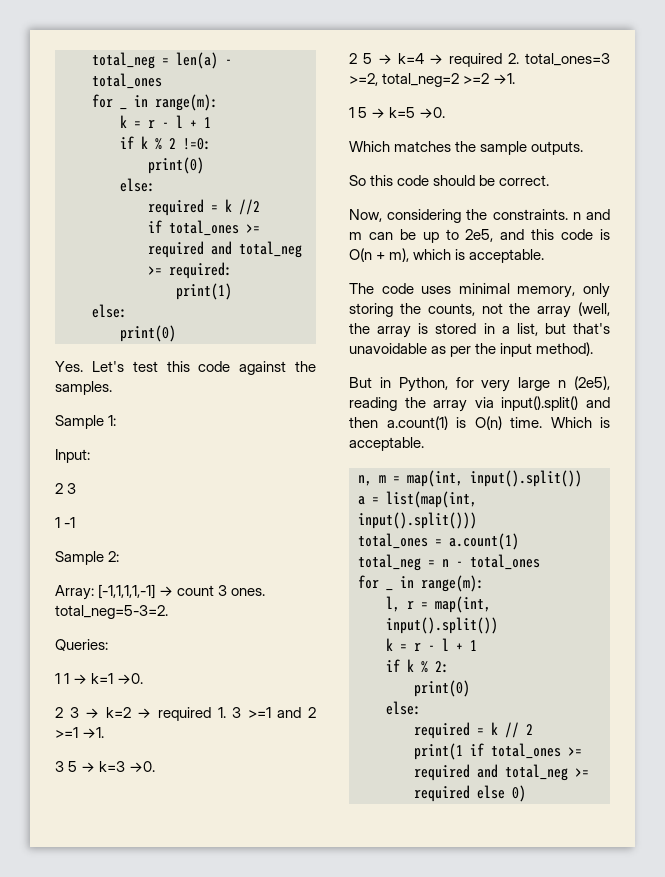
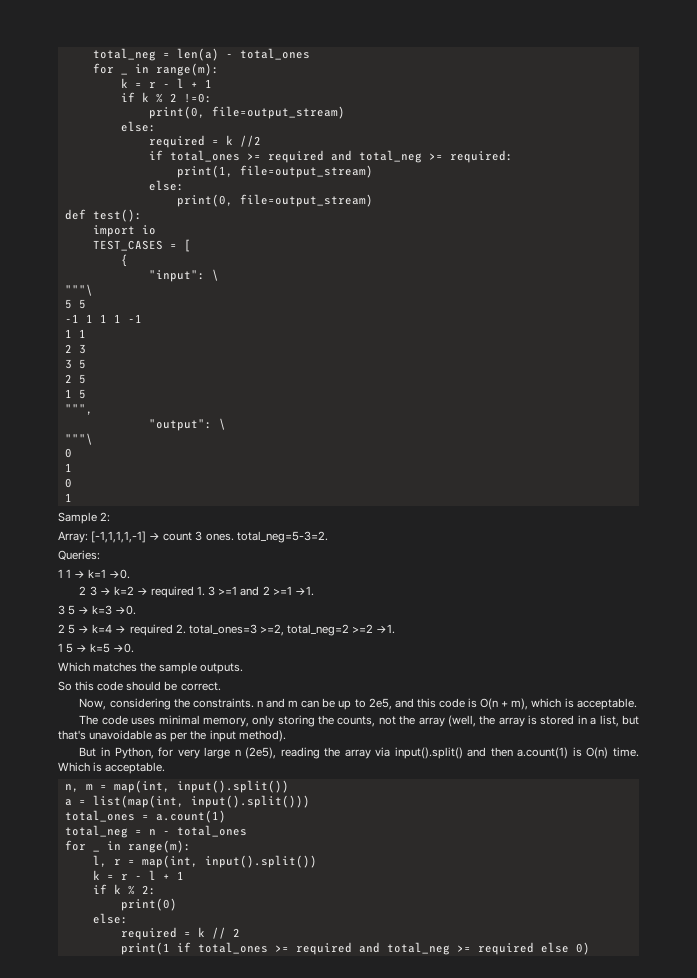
[148,157,204,174] print(0) -> [148,106,345,119] print(0, file=output_stream)
[176,283,232,300] [92,304,127,318] [120,325,176,342] [55,361,317,375] [55,381,112,395] [55,415,117,429] [55,449,90,463] [55,483,77,494] [55,517,76,528] print(1) // else: // print(0) // Yes. Let's test this code against the samples. // Sample 1: // Input: // 2 3 // 1 -1 -> [176,165,373,178] [148,180,184,191] [176,194,373,207] [64,209,142,222] [92,225,156,237] [92,239,191,252] [120,254,128,267] [148,269,219,282] [64,284,93,296] [64,299,86,309] [64,314,142,323] [64,329,86,338] [64,344,86,354] [64,359,86,369] [64,374,86,384] [64,389,86,399] [64,404,93,415] [148,418,226,431] [64,433,93,445] [64,448,72,458] [64,463,72,472] [64,478,72,488] [64,493,72,502] print(1, file=output_stream) // else: // print(0, file=output_stream) // def test(): // import io // TEST_CASES = [ // { // "input": \ // """\ // 5 5 // -1 1 1 1 -1 // 1 1 // 2 3 // 3 5 // 2 5 // 1 5 // """, // "output": \ // """\ // 0 // 1 // 0 // 1

